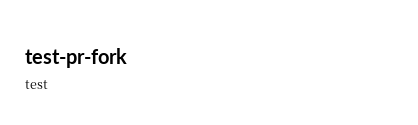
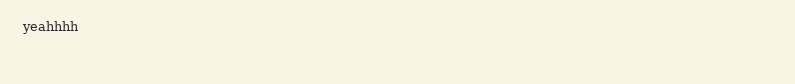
[25,48,127,68] [25,80,48,89] test-pr-fork // test -> [22,21,79,34] yeahhhh

